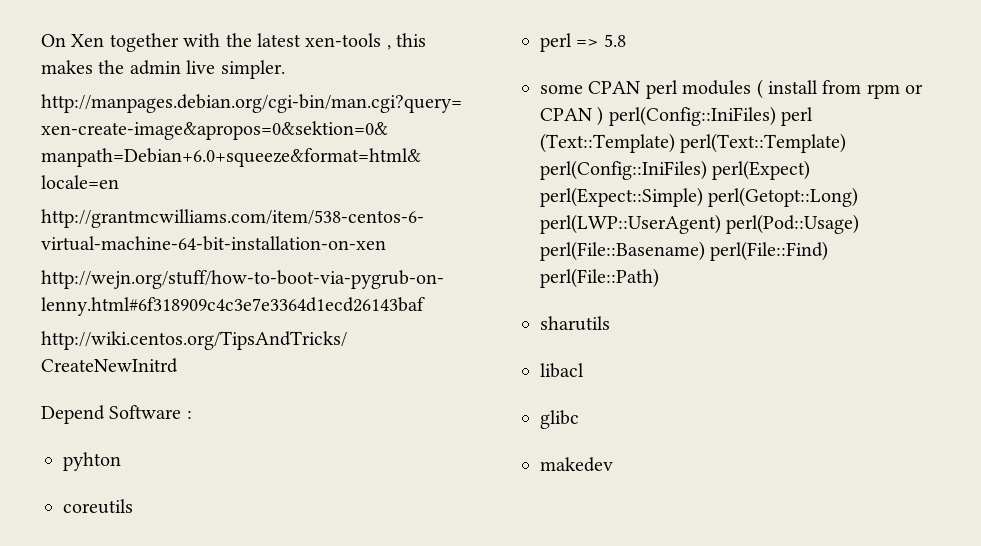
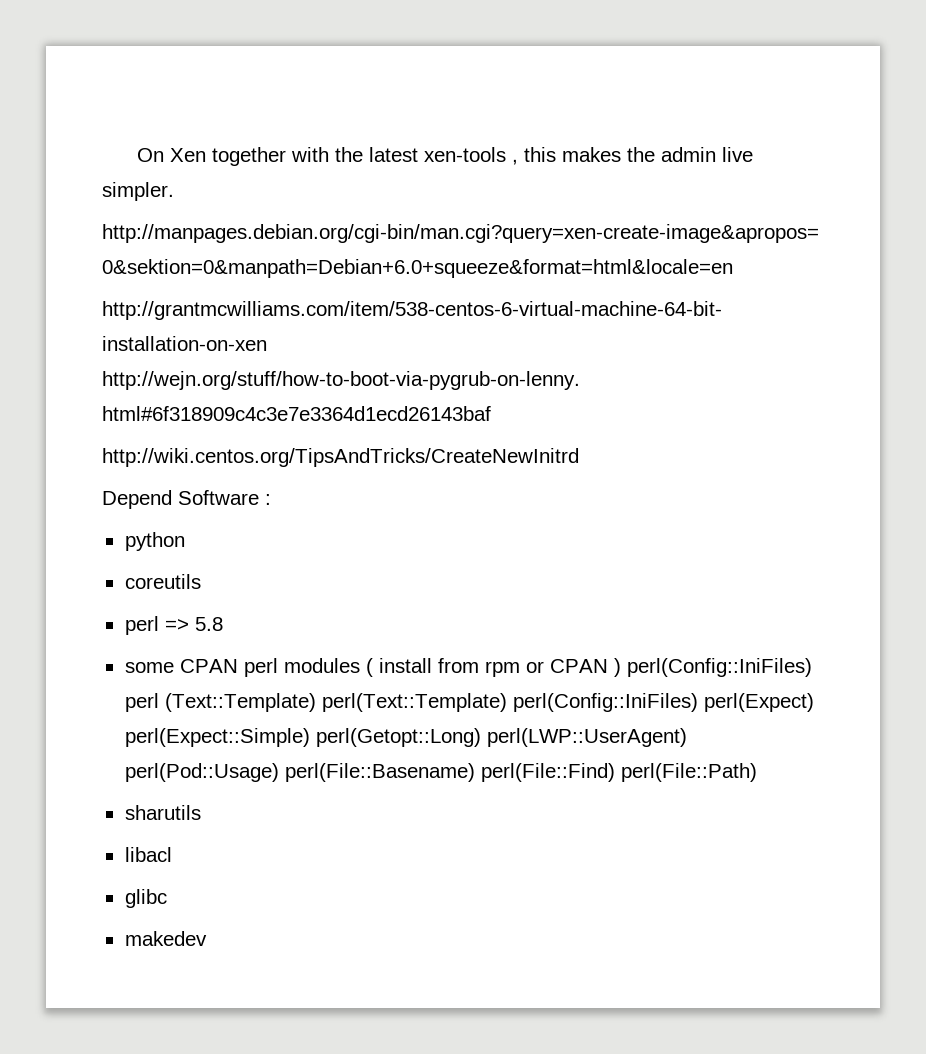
[63,452,121,471] pyhton -> [124,532,185,551] python

